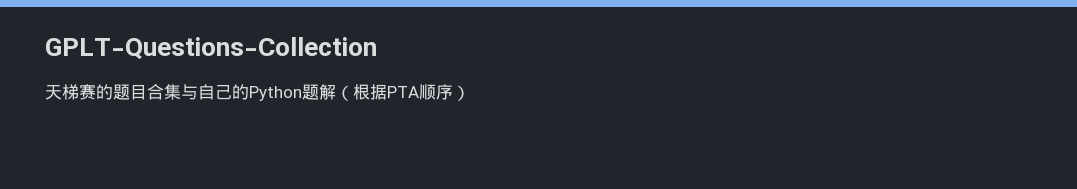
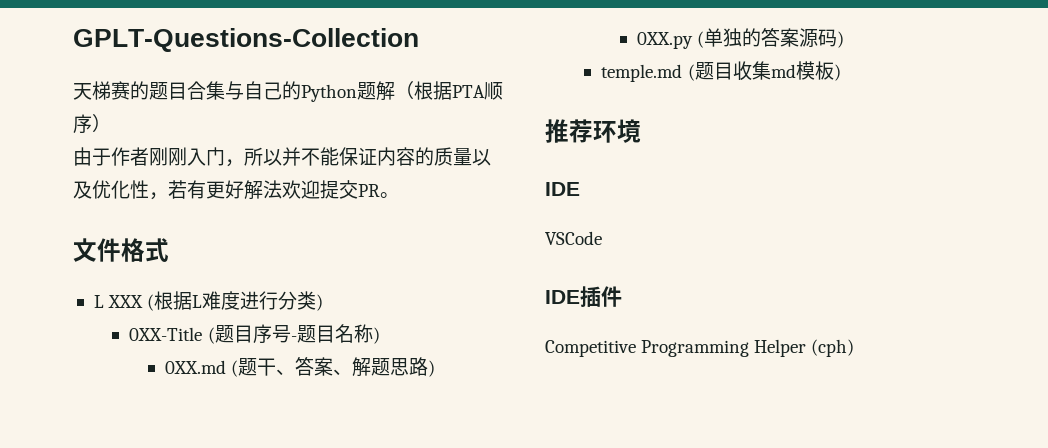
(470, 93) none -> [73,147,491,167] [73,180,399,200] [73,238,169,262] [93,291,324,311] [129,324,380,344] [164,357,435,377] [636,28,844,49] [601,61,841,82] [545,119,641,143] [545,182,580,196] [545,231,602,245] [545,286,622,307] [545,339,855,357] // 由于作者刚刚入门，所以并不能保证内容的质量以及优化性，若有更好解法欢迎提交PR。 // 文件格式 // L XXX (根据L难度进行分类) // 0XX-Title (题目序号-题目名称) // 0XX.md (题干、答案、解题思路) // 0XX.py (单独的答案源码) // temple.md (题目收集md模板) // 推荐环境 // IDE // VSCode // IDE插件 // Competitive Programming Helper (cph)

